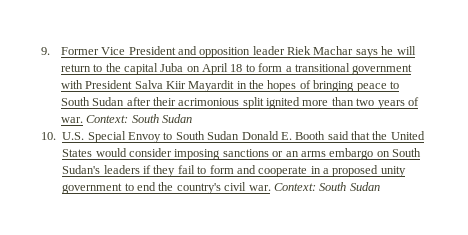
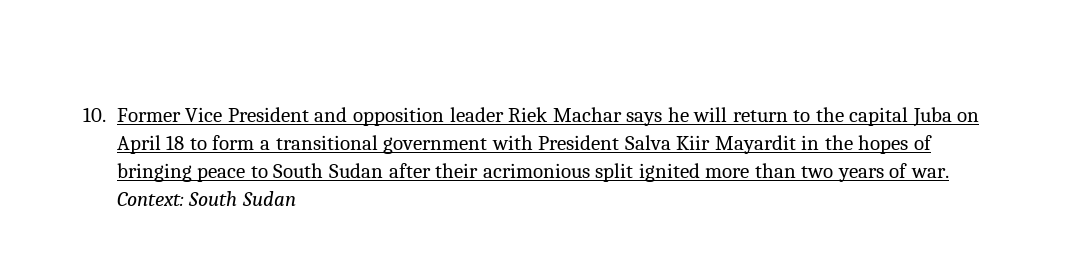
[41,47,50,55] 9. -> [83,107,106,122] 10.
[41,131,425,143] [62,148,421,160] [62,165,406,177] [62,182,380,194] // 10. U.S. Special Envoy to South Sudan Donald E. Booth said that the United States would consider imposing sanctions or an arms embargo on South Sudan's leaders if they fail to form and cooperate in a proposed unity government to end the country's civil war. Context: South Sudan -> (296, 198) none

